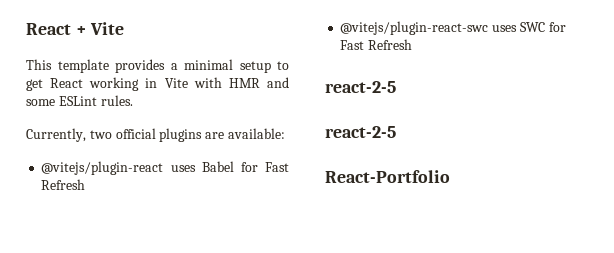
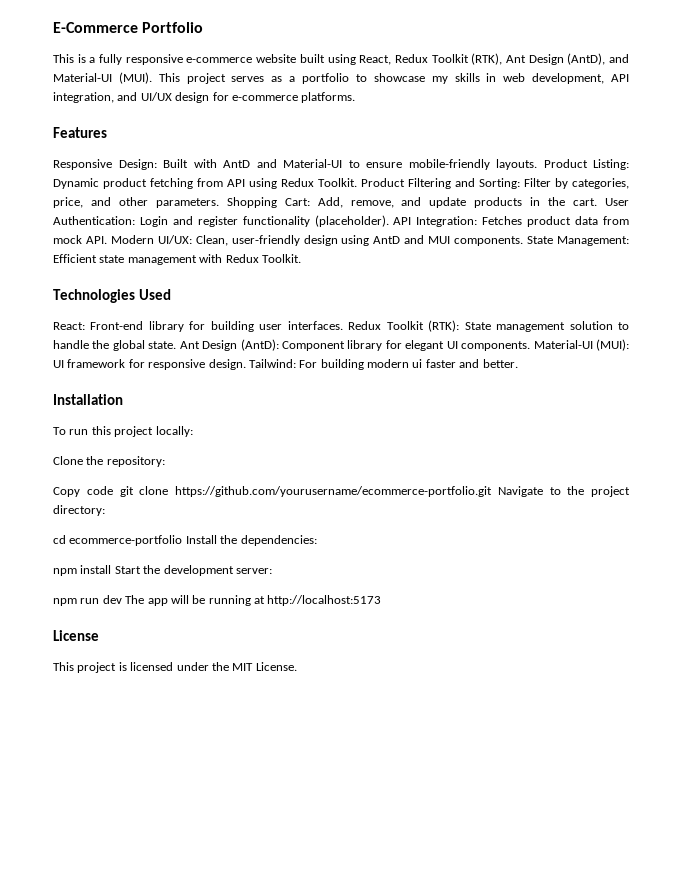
[26,22,125,35] [26,59,289,73] [26,77,289,91] [26,95,133,106] [26,128,285,142] [41,161,289,175] [41,179,86,190] [340,21,566,35] [340,39,413,50] [325,81,396,93] [325,126,396,138] [325,170,450,183] React + Vite // This template provides a minimal setup to get React working in Vite with HMR and some ESLint rules. // Currently, two official plugins are available: // @vitejs/plugin-react uses Babel for Fast Refresh // @vitejs/plugin-react-swc uses SWC for Fast Refresh // react-2-5 // react-2-5 // React-Portfolio -> [53,22,204,33] [53,53,629,65] [53,72,630,84] [53,92,356,103] [53,127,107,138] [53,159,629,170] [53,178,629,189] [53,197,630,208] [53,215,629,227] [53,235,629,246] [53,254,301,265] [53,289,171,303] [53,320,629,332] [53,339,630,351] [53,359,518,370] [53,394,123,405] [53,426,193,437] [53,456,165,467] [53,486,630,497] [53,505,105,516] [53,535,317,546] [53,565,272,576] [53,595,382,606] [53,630,99,641] [53,662,297,673] E-Commerce Portfolio // This is a fully responsive e-commerce website built using React, Redux Toolkit (RTK), Ant Design (AntD), and Material-UI (MUI). This project serves as a portfolio to showcase my skills in web development, API integration, and UI/UX design for e-commerce platforms. // Features // Responsive Design: Built with AntD and Material-UI to ensure mobile-friendly layouts. Product Listing: Dynamic product fetching from API using Redux Toolkit. Product Filtering and Sorting: Filter by categories, price, and other parameters. Shopping Cart: Add, remove, and update products in the cart. User Authentication: Login and register functionality (placeholder). API Integration: Fetches product data from mock API. Modern UI/UX: Clean, user-friendly design using AntD and MUI components. State Management: Efficient state management with Redux Toolkit. // Technologies Used // React: Front-end library for building user interfaces. Redux Toolkit (RTK): State management solution to handle the global state. Ant Design (AntD): Component library for elegant UI components. Material-UI (MUI): UI framework for responsive design. Tailwind: For building modern ui faster and better. // Installation // To run this project locally: // Clone the repository: // Copy code git clone https://github.com/yourusername/ecommerce-portfolio.git Navigate to the project directory: // cd ecommerce-portfolio Install the dependencies: // npm install Start the development server: // npm run dev The app will be running at http://localhost:5173 // License // This project is licensed under the MIT License.

